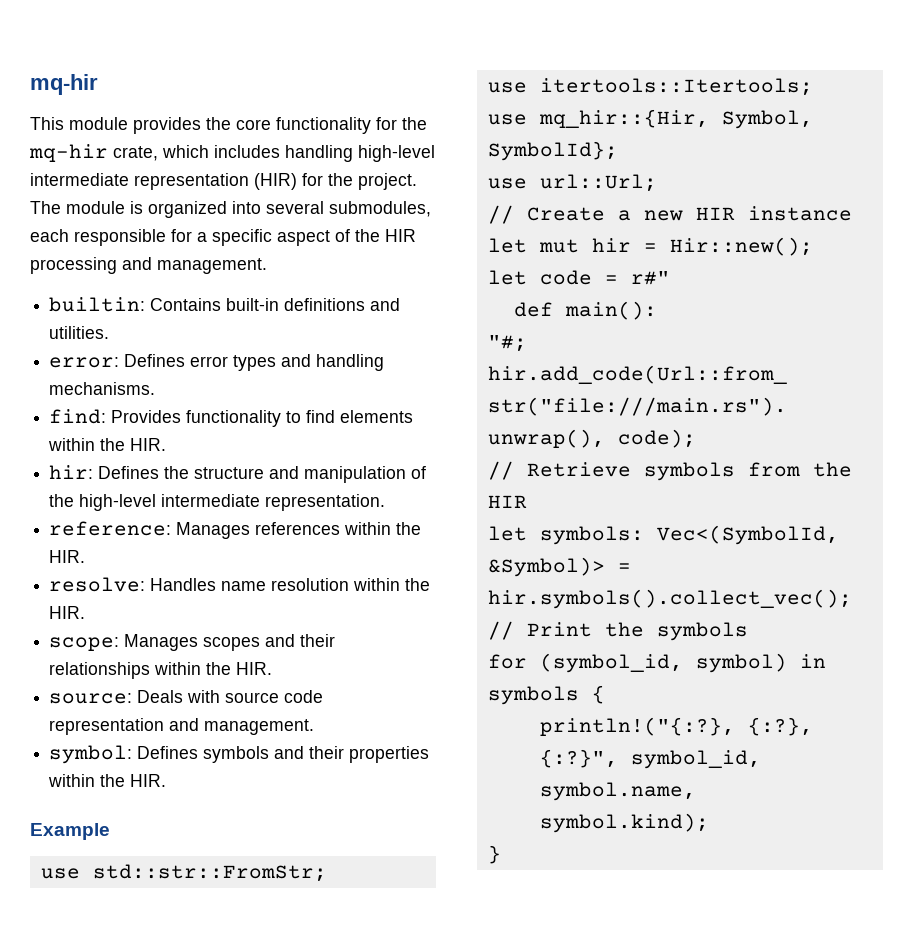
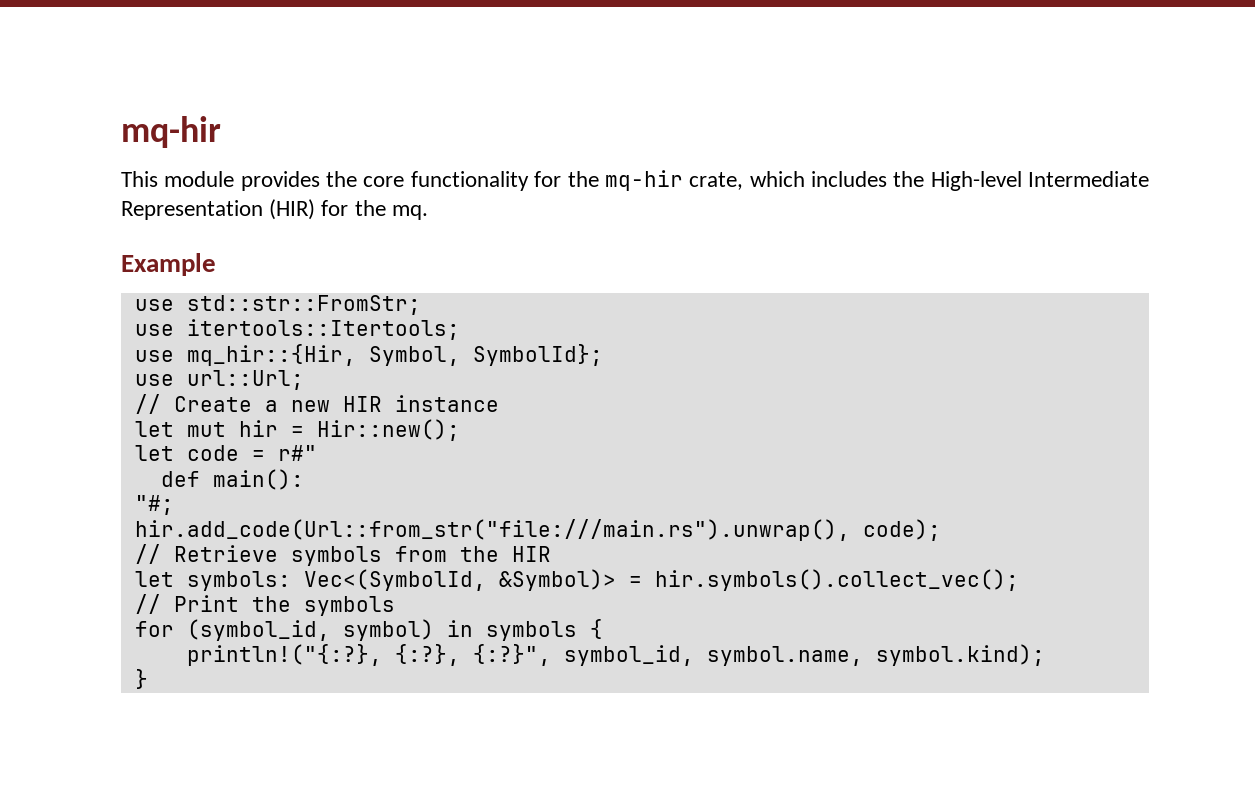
[285,145,435,162] [30,173,417,190] [30,201,431,218] [30,229,416,246] [30,257,267,274] [49,297,401,312] [49,326,110,339] [49,354,385,371] [49,382,156,395] [49,409,414,427] [48,438,167,451] [49,465,427,483] [49,494,386,511] [49,521,422,539] [49,550,86,563] [49,577,431,592] [49,606,86,619] [49,634,336,651] [49,662,273,679] [49,690,324,704] [49,718,315,735] [49,745,430,764] [48,774,167,787] handling high-level intermediate representation (HIR) for the project. The module is organized into several submodules, each responsible for a specific aspect of the HIR processing and management. // builtin: Contains built-in definitions and utilities. // error: Defines error types and handling mechanisms. // find: Provides functionality to find elements within the HIR. // hir: Defines the structure and manipulation of the high-level intermediate representation. // reference: Manages references within the HIR. // resolve: Handles name resolution within the HIR. // scope: Manages scopes and their relationships within the HIR. // source: Deals with source code representation and management. // symbol: Defines symbols and their properties within the HIR. -> [893,171,1149,191] [121,199,428,220] the High-level Intermediate Representation (HIR) for the mq.

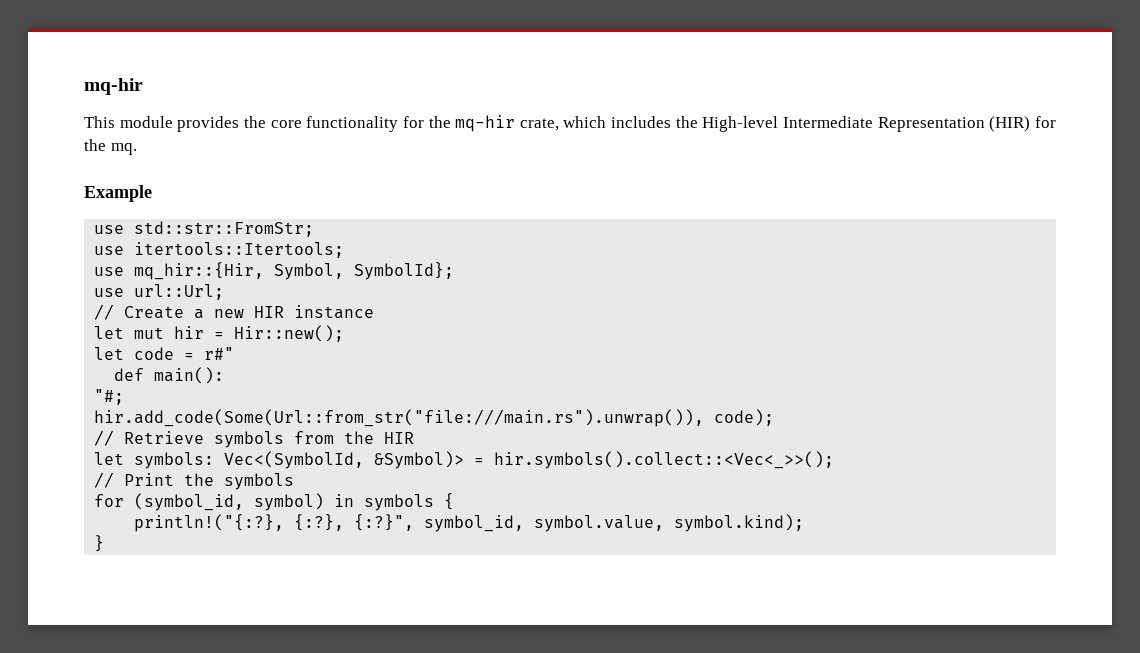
[134,519,850,541] hir.add_code(Url::from_str("file:///main.rs").unwrap(), -> [94,409,705,427] hir.add_code(Some(Url::from_str("file:///main.rs").unwrap()),
[654,569,1019,591] hir.symbols().collect_vec(); -> [494,451,835,469] hir.symbols().collect::<Vec<_>>();
[706,646,863,666] symbol.name, -> [534,515,665,532] symbol.value,

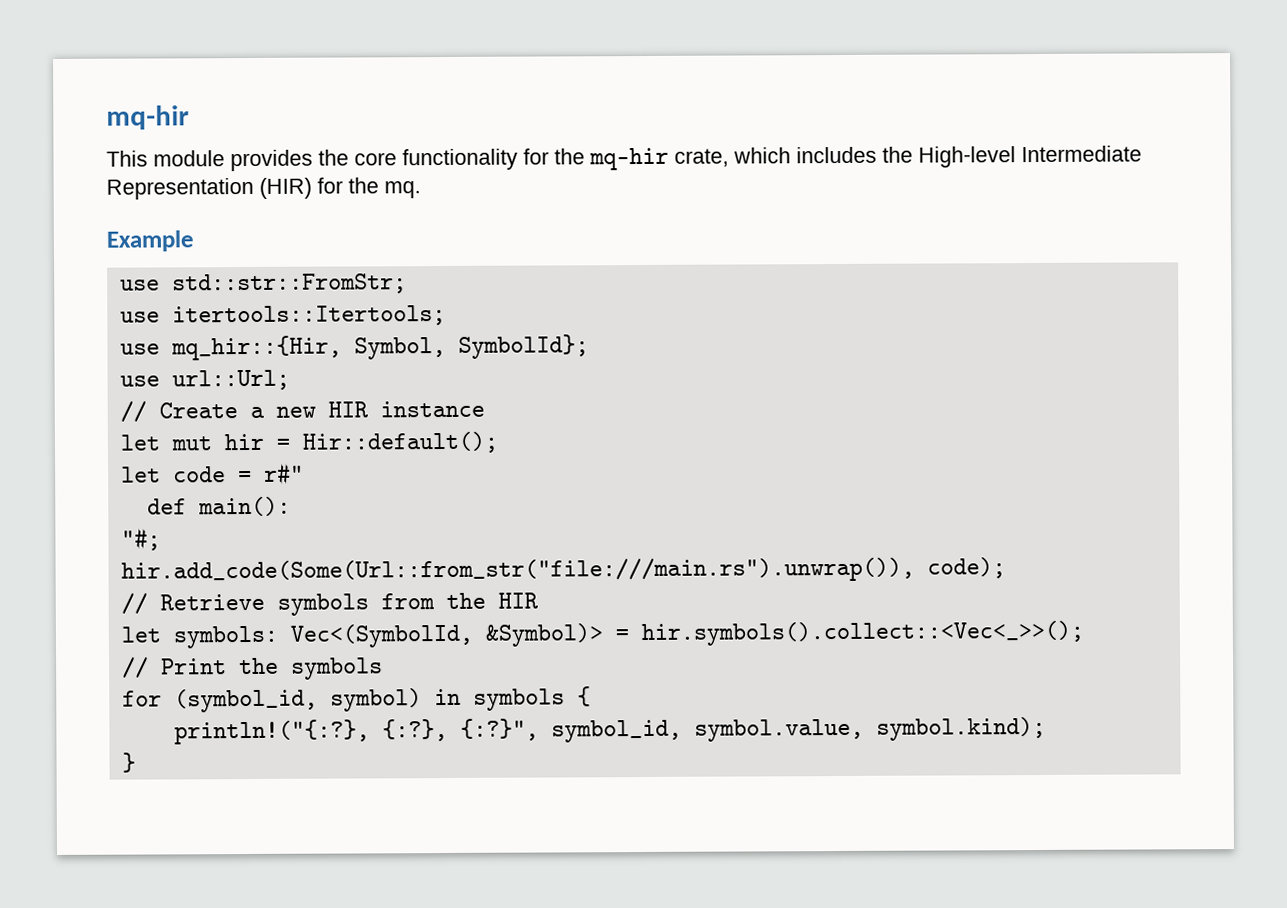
[234,325,345,342] Hir::new(); -> [301,431,498,454] Hir::default();

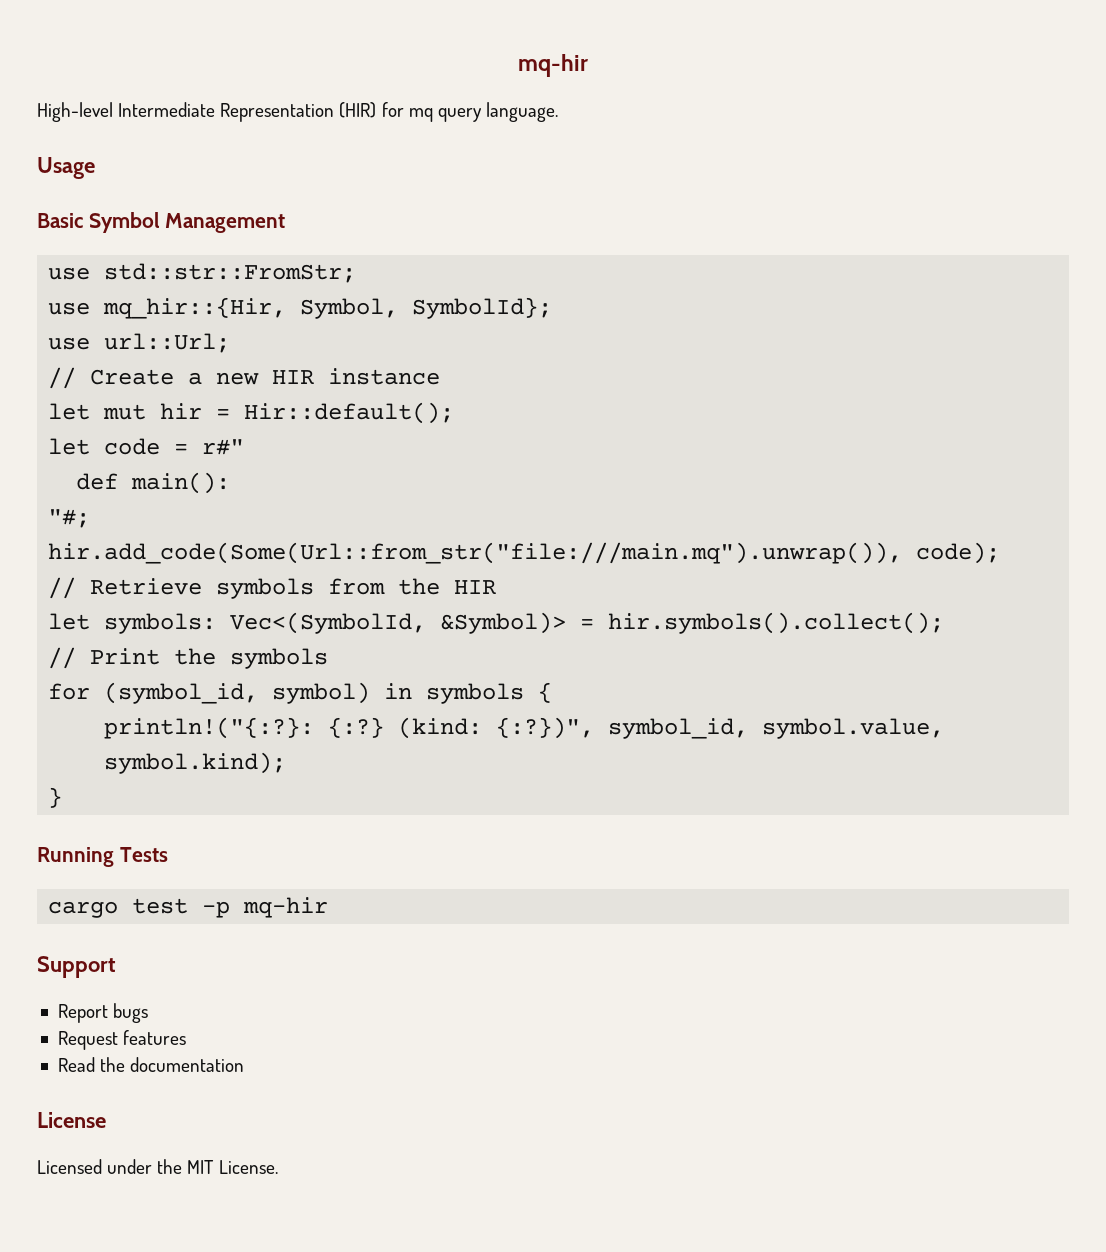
[106,105,189,130] [106,146,913,172] mq-hir // This module provides the core functionality for the mq-hir crate, which includes the -> [518,54,588,77] mq-hir //
[348,177,421,199] [106,230,194,252] the mq. // Example -> [408,102,558,122] [37,157,95,179] [37,212,286,233] mq query language. // Usage // Basic Symbol Management
[119,305,446,327] // use itertools::Itertools; -> (357, 273) none
[120,556,915,585] hir.add_code(Some(Url::from_str("file:///main.rs").unwrap()), -> [48,542,903,564] hir.add_code(Some(Url::from_str("file:///main.mq").unwrap()),
[640,620,1084,647] hir.symbols().collect::<Vec<_>>(); -> [608,612,945,634] hir.symbols().collect();
[173,718,539,745] println!("{:?}, {:?}, {:?}", -> [104,717,595,739] println!("{:?}: {:?} (kind: {:?})",
(136, 762) none -> [37,847,168,867] [48,897,329,918] [37,956,116,978] [57,1003,149,1023] [57,1030,187,1050] [57,1057,245,1072] [37,1112,106,1128] [37,1159,278,1174] // Running Tests // cargo test -p mq-hir // Support // Report bugs // Request features // Read the documentation // License // Licensed under the MIT License.

